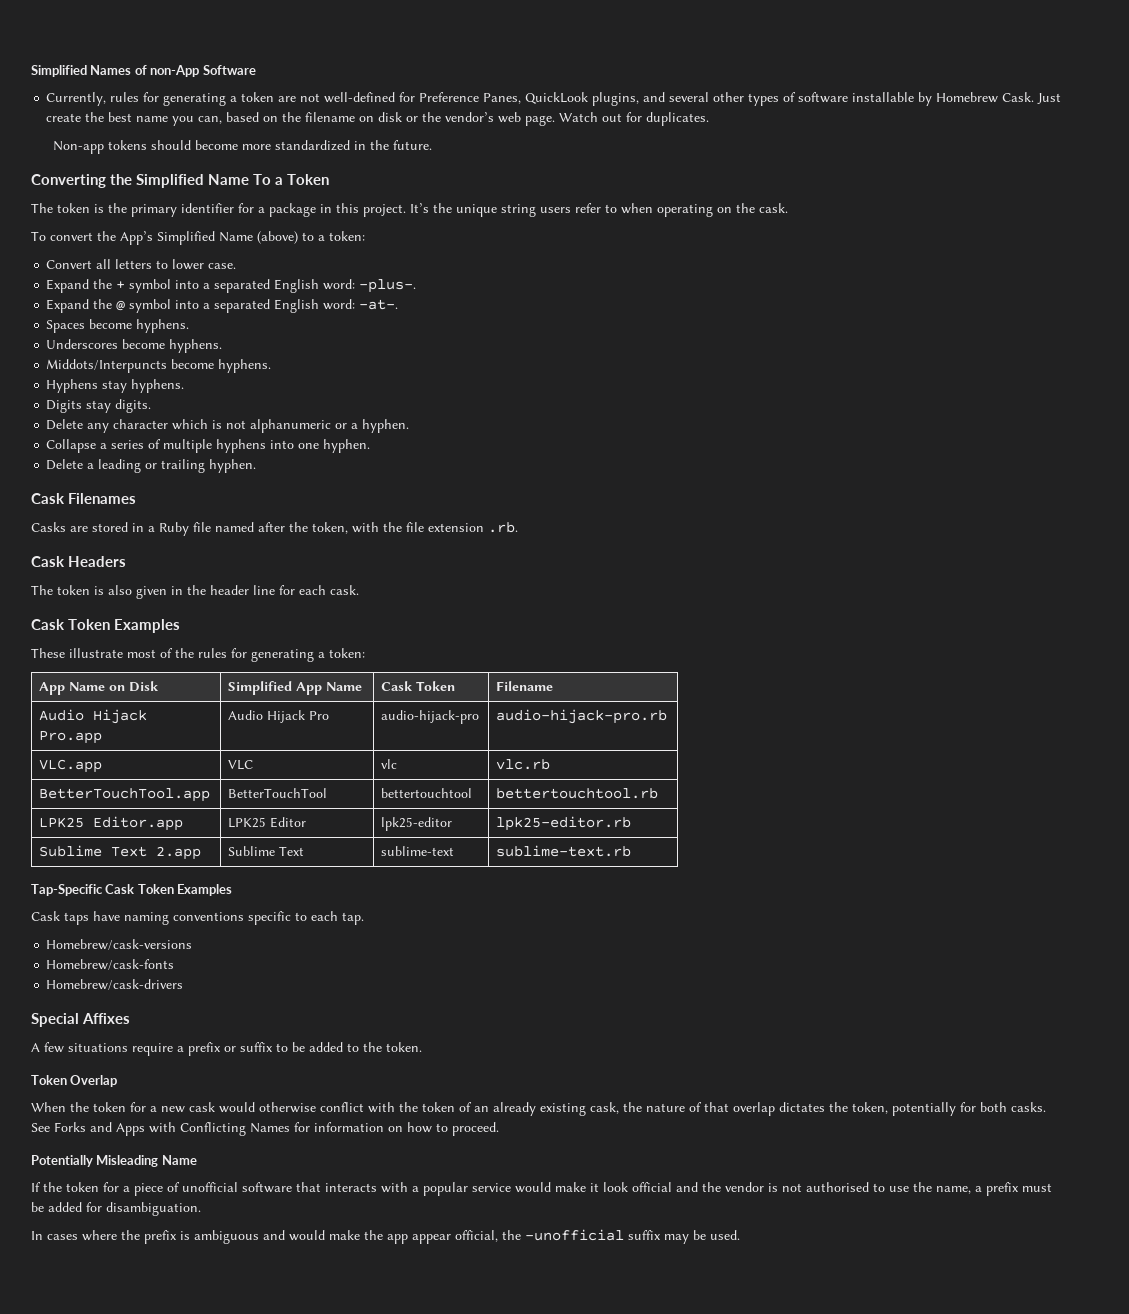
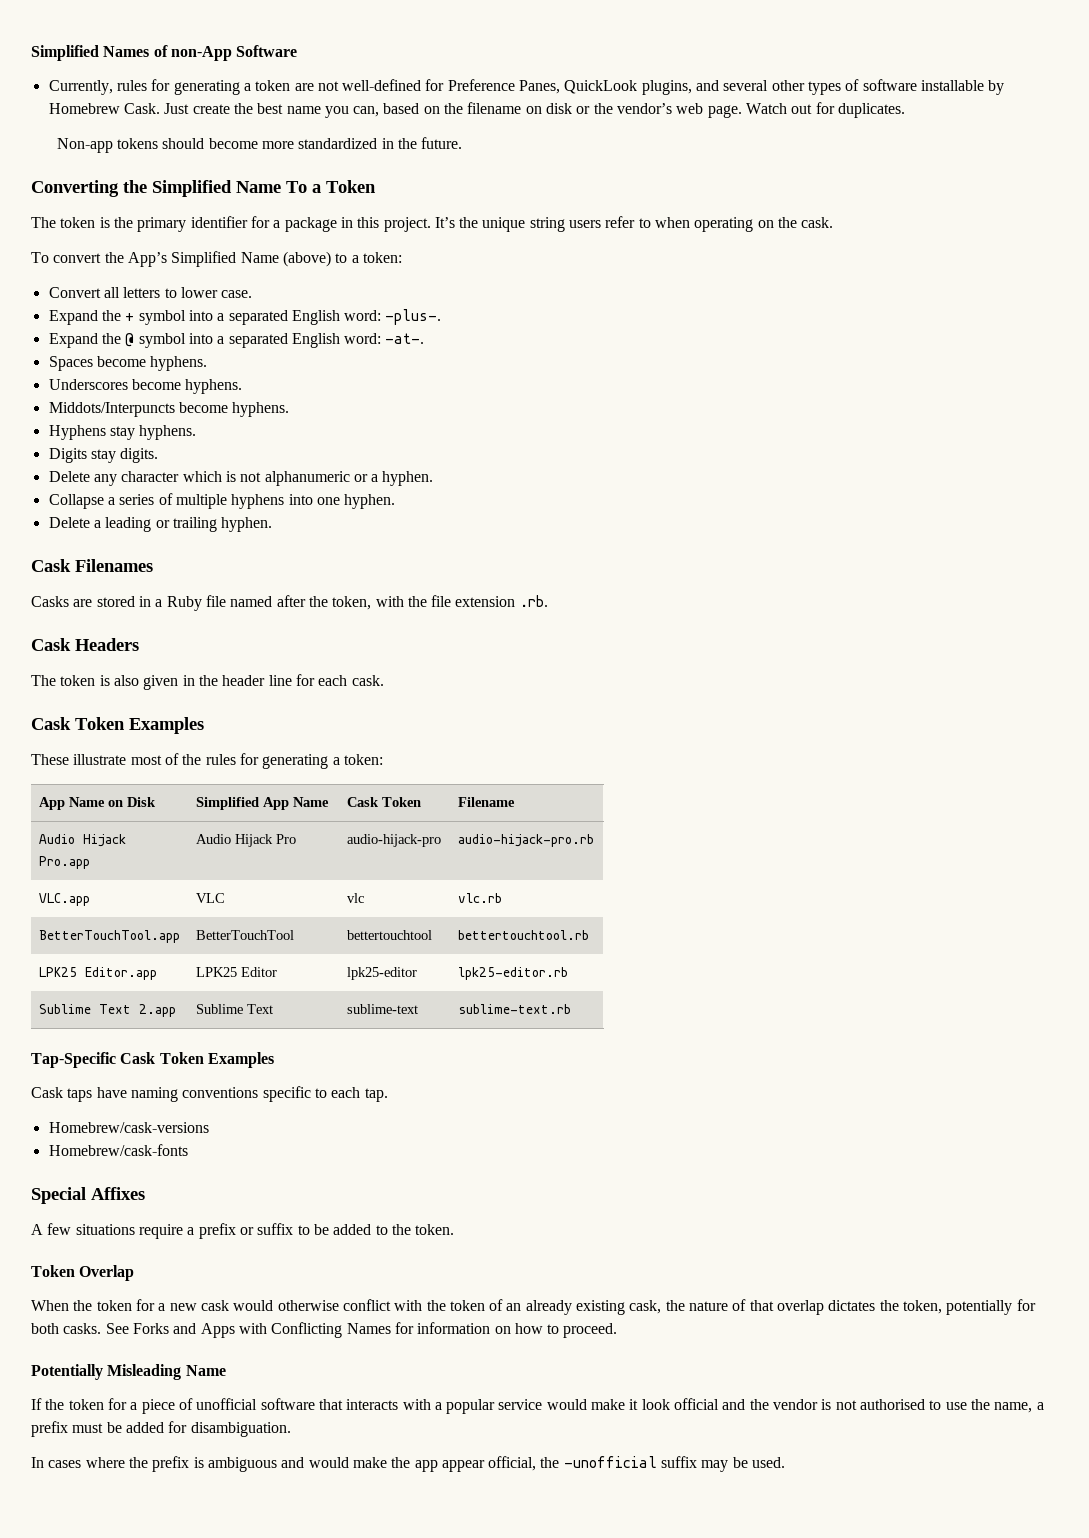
[46,979,184,990] // Homebrew/cask-drivers -> (188, 1150) none

